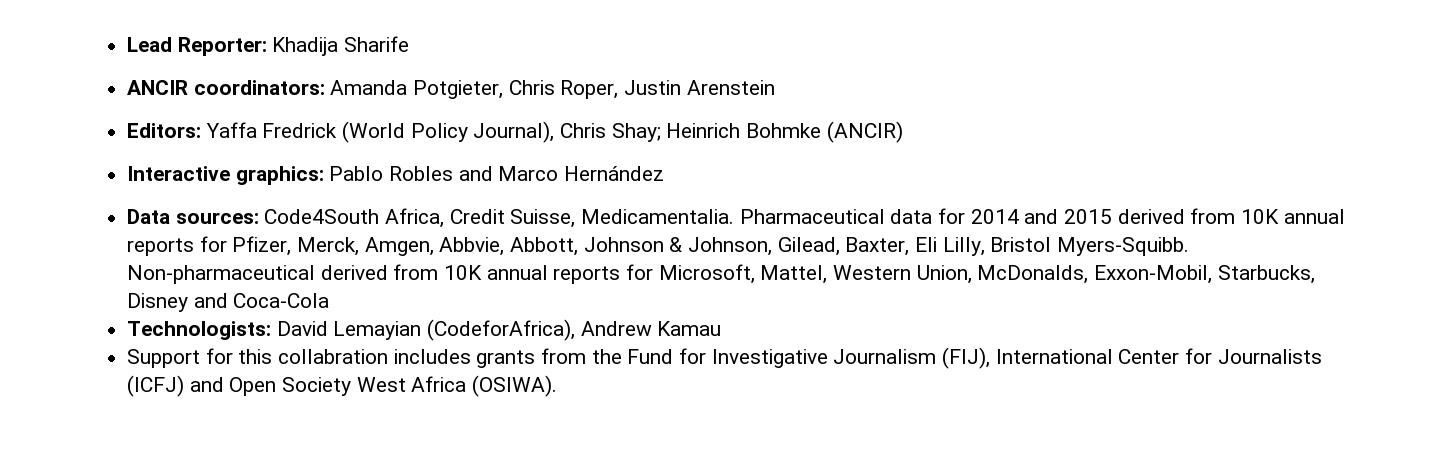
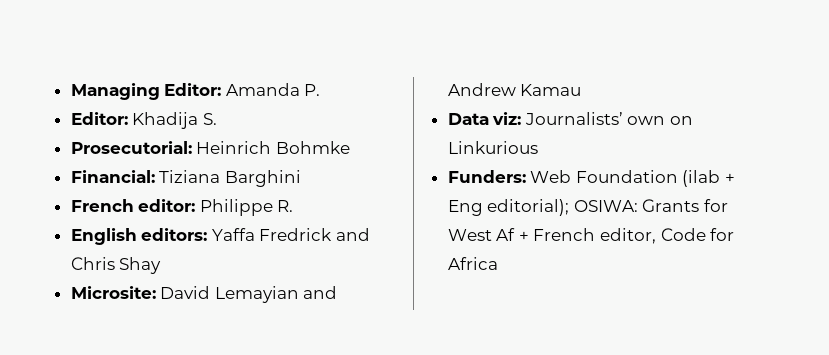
[127,36,410,56] [127,80,775,99] [127,121,903,143] [127,166,665,185] [127,208,1345,228] [127,236,1190,256] [127,264,1315,284] [127,293,330,312] [127,321,272,340] Lead Reporter: Khadija Sharife // ANCIR coordinators: Amanda Potgieter, Chris Roper, Justin Arenstein // Editors: Yaffa Fredrick (World Policy Journal), Chris Shay; Heinrich Bohmke (ANCIR) // Interactive graphics: Pablo Robles and Marco Hernández // Data sources: Code4South Africa, Credit Suisse, Medicamentalia. Pharmaceutical data for 2014 and 2015 derived from 10K annual reports for Pfizer, Merck, Amgen, Abbvie, Abbott, Johnson & Johnson, Gilead, Baxter, Eli Lilly, Bristol Myers-Squibb. Non-pharmaceutical derived from 10K annual reports for Microsoft, Mattel, Western Union, McDonalds, Exxon-Mobil, Starbucks, Disney and Coca-Cola // Technologists: -> [70,83,321,100] [70,112,217,129] [70,141,350,154] [70,170,301,187] [70,199,294,216] [70,228,371,245] [70,257,162,274] [70,286,156,299] Managing Editor: Amanda P. // Editor: Khadija S. // Prosecutorial: Heinrich Bohmke // Financial: Tiziana Barghini // French editor: Philippe R. // English editors: Yaffa Fredrick and Chris Shay // Microsite:
[427,319,576,341] (CodeforAfrica), -> [303,286,338,299] and
[127,347,1322,369] [127,375,558,397] Support for this collabration includes grants from the Fund for Investigative Journalism (FIJ), International Center for Journalists (ICFJ) and Open Society West Africa (OSIWA). -> [447,112,694,125] [447,141,538,154] [447,170,736,187] [447,199,729,216] [447,228,735,244] [447,257,498,270] Data viz: Journalists’ own on Linkurious // Funders: Web Foundation (ilab + Eng editorial); OSIWA: Grants for West Af + French editor, Code for Africa

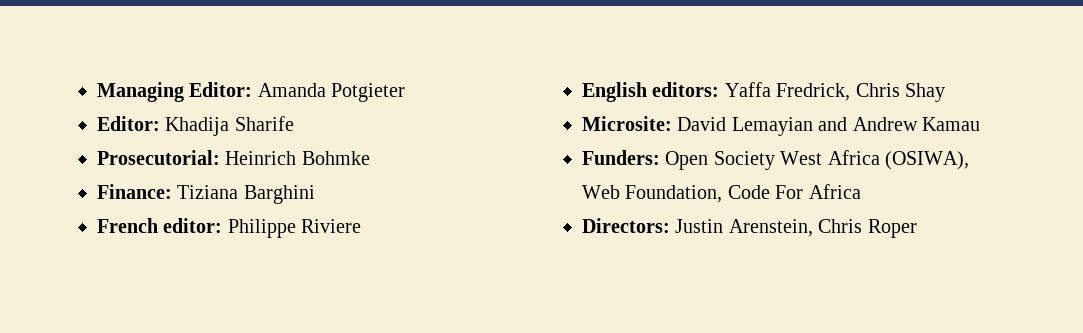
[304,84,321,96] P. -> [331,83,406,102] Potgieter
[202,113,217,125] S. -> [234,116,294,131] Sharife
[70,170,155,183] Financial: -> [97,184,172,199] Finance:
[277,200,294,212] R. -> [301,219,362,233] Riviere
[259,228,371,241] Fredrick and -> [776,83,851,101] Fredrick,
[447,112,694,125] [447,141,538,154] [447,170,736,187] [447,199,729,216] [447,228,735,244] [447,257,498,270] Data viz: Journalists’ own on Linkurious // Funders: Web Foundation (ilab + Eng editorial); OSIWA: Grants for West Af + French editor, Code for Africa -> [582,150,969,170] [582,184,861,203] [582,218,917,238] Funders: Open Society West Africa (OSIWA), Web Foundation, Code For Africa // Directors: Justin Arenstein, Chris Roper

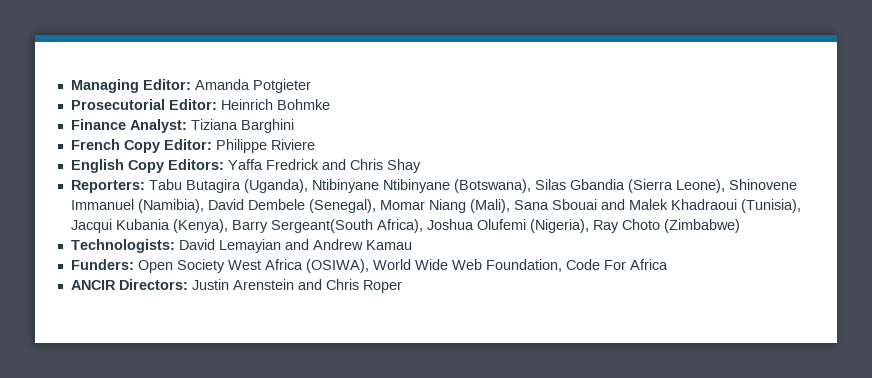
[97,116,294,136] [97,150,220,165] Editor: Khadija Sharife // Prosecutorial: -> [70,99,217,110] Prosecutorial Editor:
[97,184,172,199] Finance: -> [70,119,187,133] Finance Analyst:
[163,218,223,233] editor: -> [123,139,212,153] Copy Editor:
[652,82,945,102] [582,116,672,131] editors: Yaffa Fredrick, Chris Shay // Microsite: -> [127,159,421,173] [70,179,797,193] [70,199,801,213] [70,219,740,233] [70,239,175,253] Copy Editors: Yaffa Fredrick and Chris Shay // Reporters: Tabu Butagira (Uganda), Ntibinyane Ntibinyane (Botswana), Silas Gbandia (Sierra Leone), Shinovene Immanuel (Namibia), David Dembele (Senegal), Momar Niang (Mali), Sana Sbouai and Malek Khadraoui (Tunisia), Jacqui Kubania (Kenya), Barry Sergeant(South Africa), Joshua Olufemi (Nigeria), Ray Choto (Zimbabwe) // Technologists:
(969, 160) none -> [372,259,448,270] World Wide
(861, 191) none -> [70,280,116,290] ANCIR
[728,219,813,237] Arenstein, -> [232,279,322,290] Arenstein and

